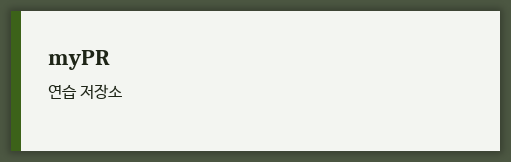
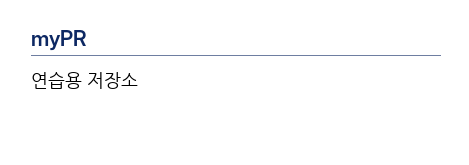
[48,85,77,99] 연습 -> [31,71,82,89] 연습용

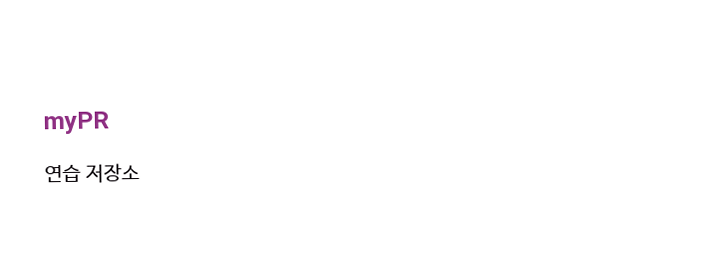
[31,71,82,89] 연습용 -> [44,164,81,183] 연습

